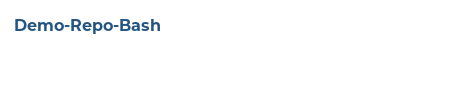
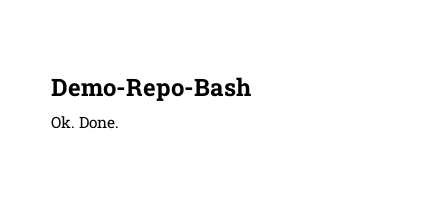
(161, 26) none -> [51,116,120,129] // Ok. Done.

